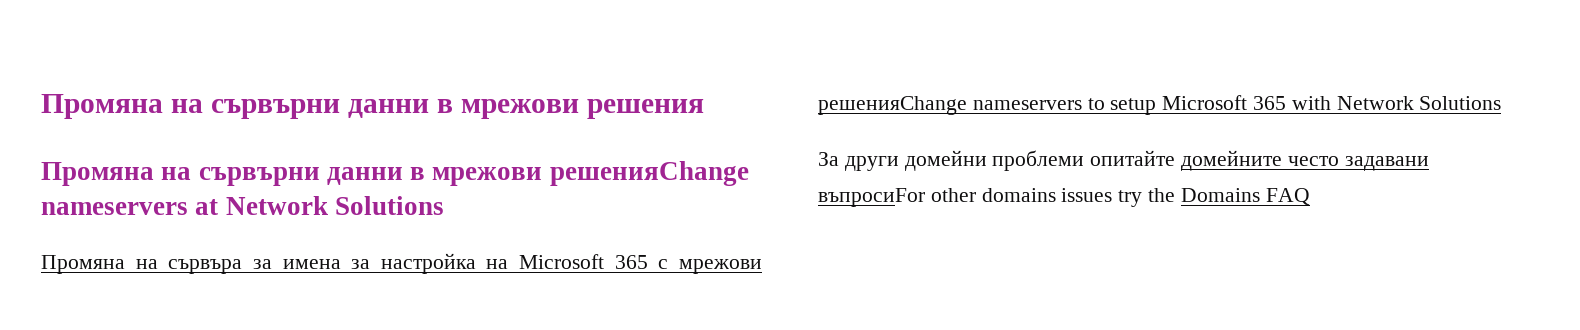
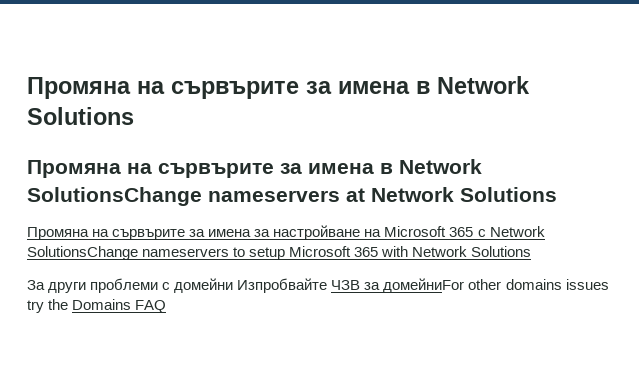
[41,94,704,119] [41,161,749,186] Промяна на сървърни данни в мрежови решения // Промяна на сървърни данни в мрежови решенияChange -> [27,76,530,99] [27,107,134,125] [27,159,482,178] [27,187,202,206] Промяна на сървърите за имена в Network Solutions // Промяна на сървърите за имена в Network SolutionsChange
[168,259,243,274] сървъра -> [112,229,186,240] сървърите
[380,253,476,274] настройка -> [273,225,361,240] настройване
[678,259,762,274] [818,96,967,115] мрежови решенияChange -> [489,226,545,237] [27,246,138,260] Network SolutionsChange
[904,150,1429,171] [818,188,925,207] домейни проблеми опитайте домейните често задавани въпросиFor -> [90,278,465,293] проблеми с домейни Изпробвайте ЧЗВ за домейниFor

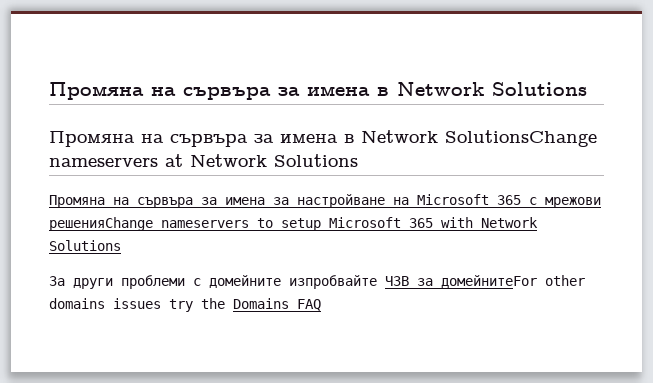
[27,77,299,99] Промяна на сървърите -> [49,82,271,100] Промяна на сървъра
[158,163,274,178] сървърите -> [170,134,248,147] сървъра
[112,229,186,240] сървърите -> [137,197,193,208] сървъра
[489,226,545,237] [27,246,138,260] Network SolutionsChange -> [545,197,601,208] [49,217,153,231] мрежови решенияChange
[174,278,328,293] домейни Изпробвайте -> [209,275,377,289] домейните изпробвайте
[383,278,465,293] домейниFor -> [441,275,537,288] домейнитеFor

